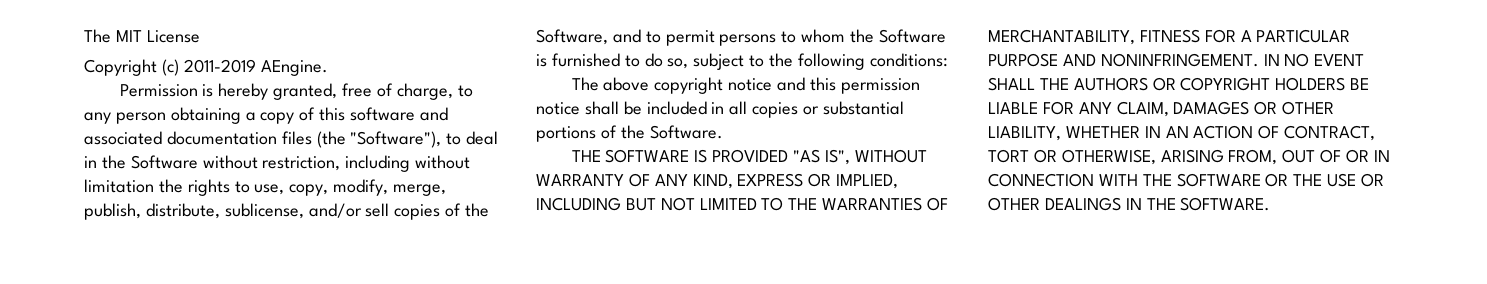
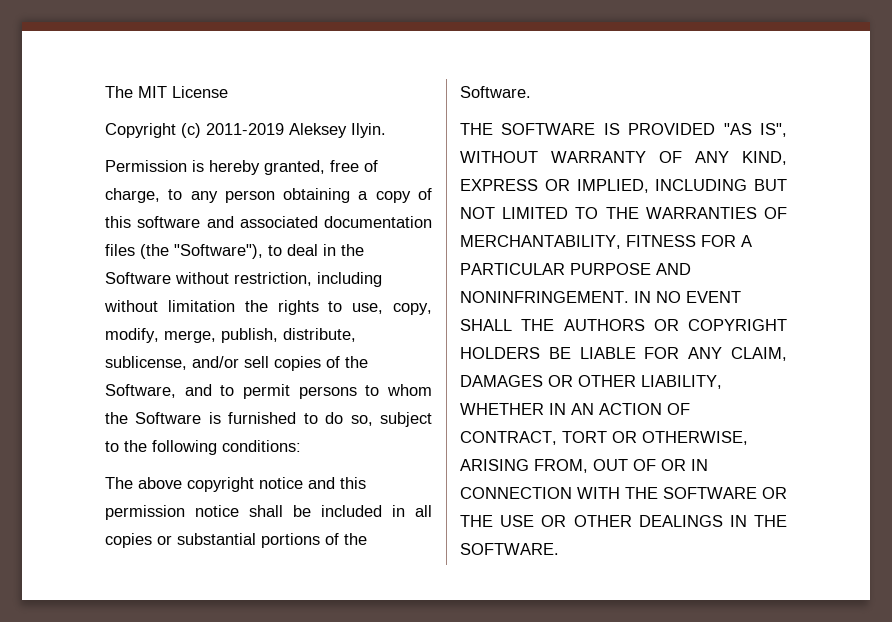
[260,60,328,76] AEngine. -> [289,123,386,138] Aleksey Ilyin.

